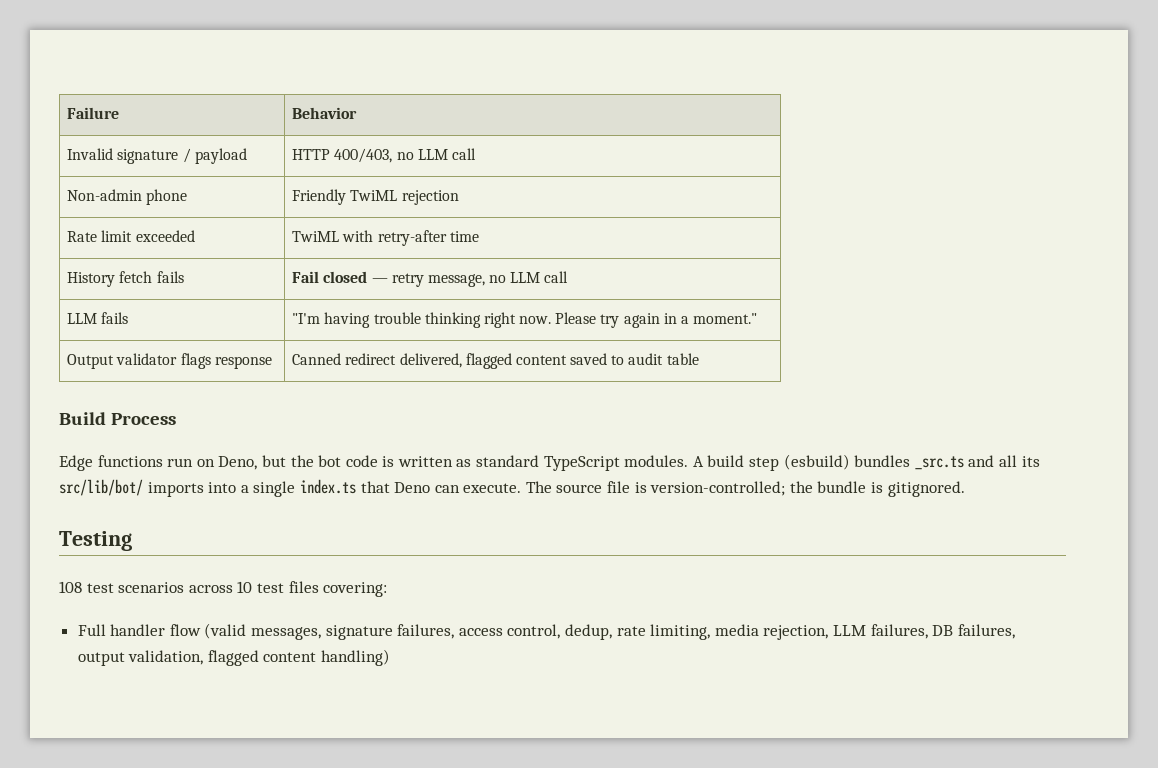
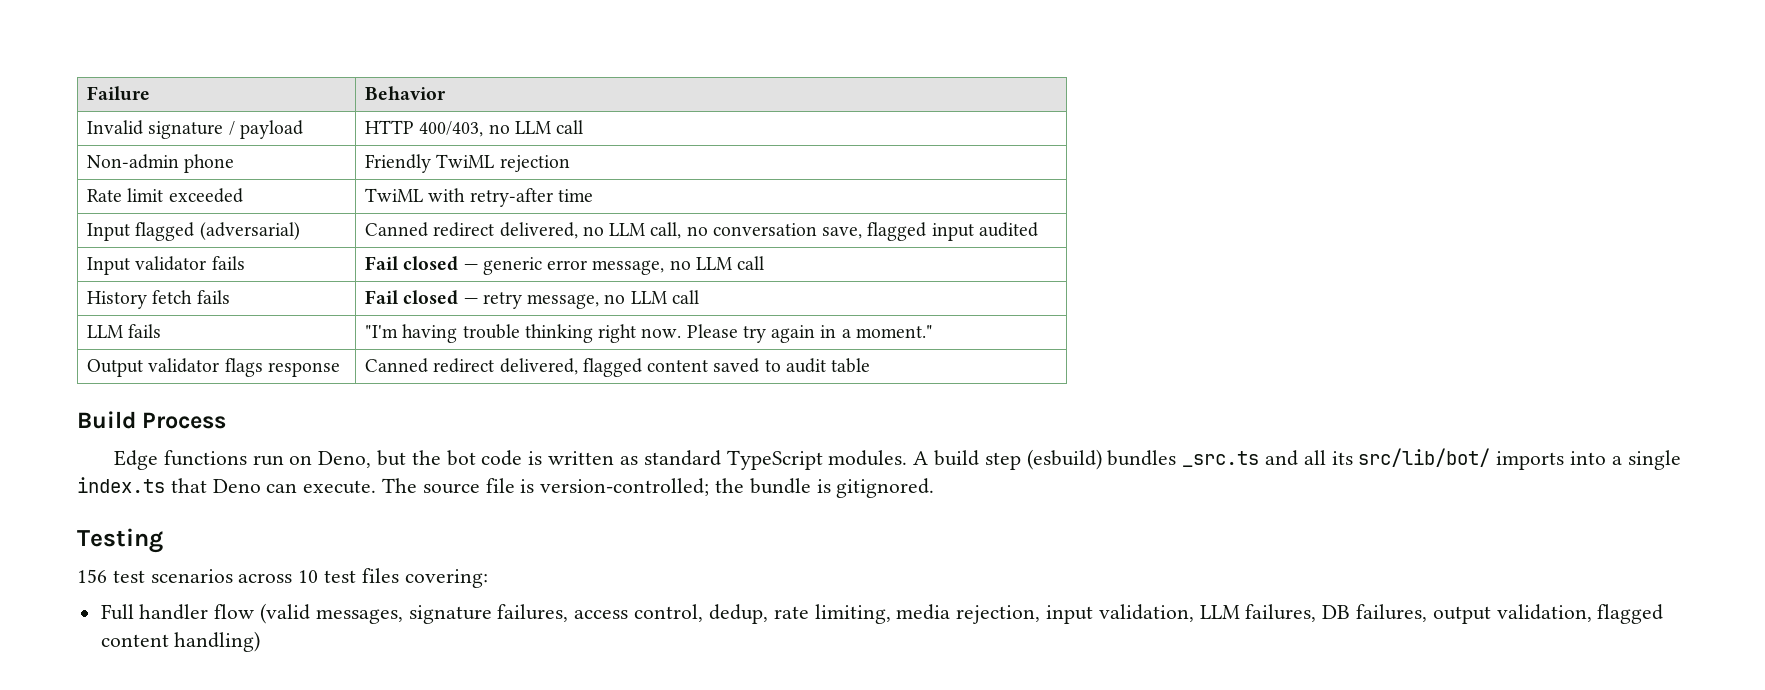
(479, 236) none -> [87,222,300,241] [365,222,1038,241] [87,256,245,275] [365,256,765,275] // Input flagged (adversarial) | Canned redirect delivered, no LLM call, no conversation save, flagged input audited // Input validator fails | Fail closed — generic error message, no LLM call
[59,581,82,593] 108 -> [77,569,107,583] 156
(829, 632) none -> [1045,604,1194,624] input validation,

